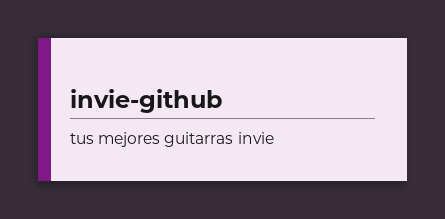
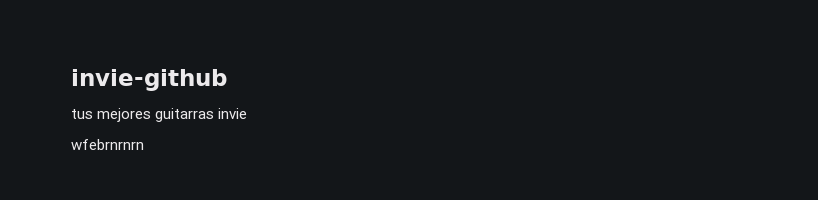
(274, 138) none -> [71,139,144,150] // wfebrnrnrn

